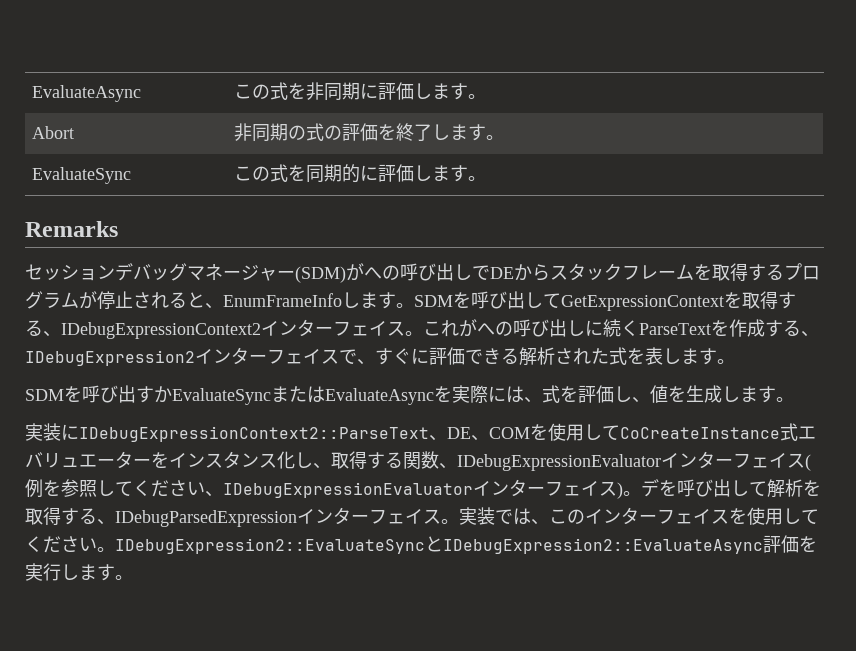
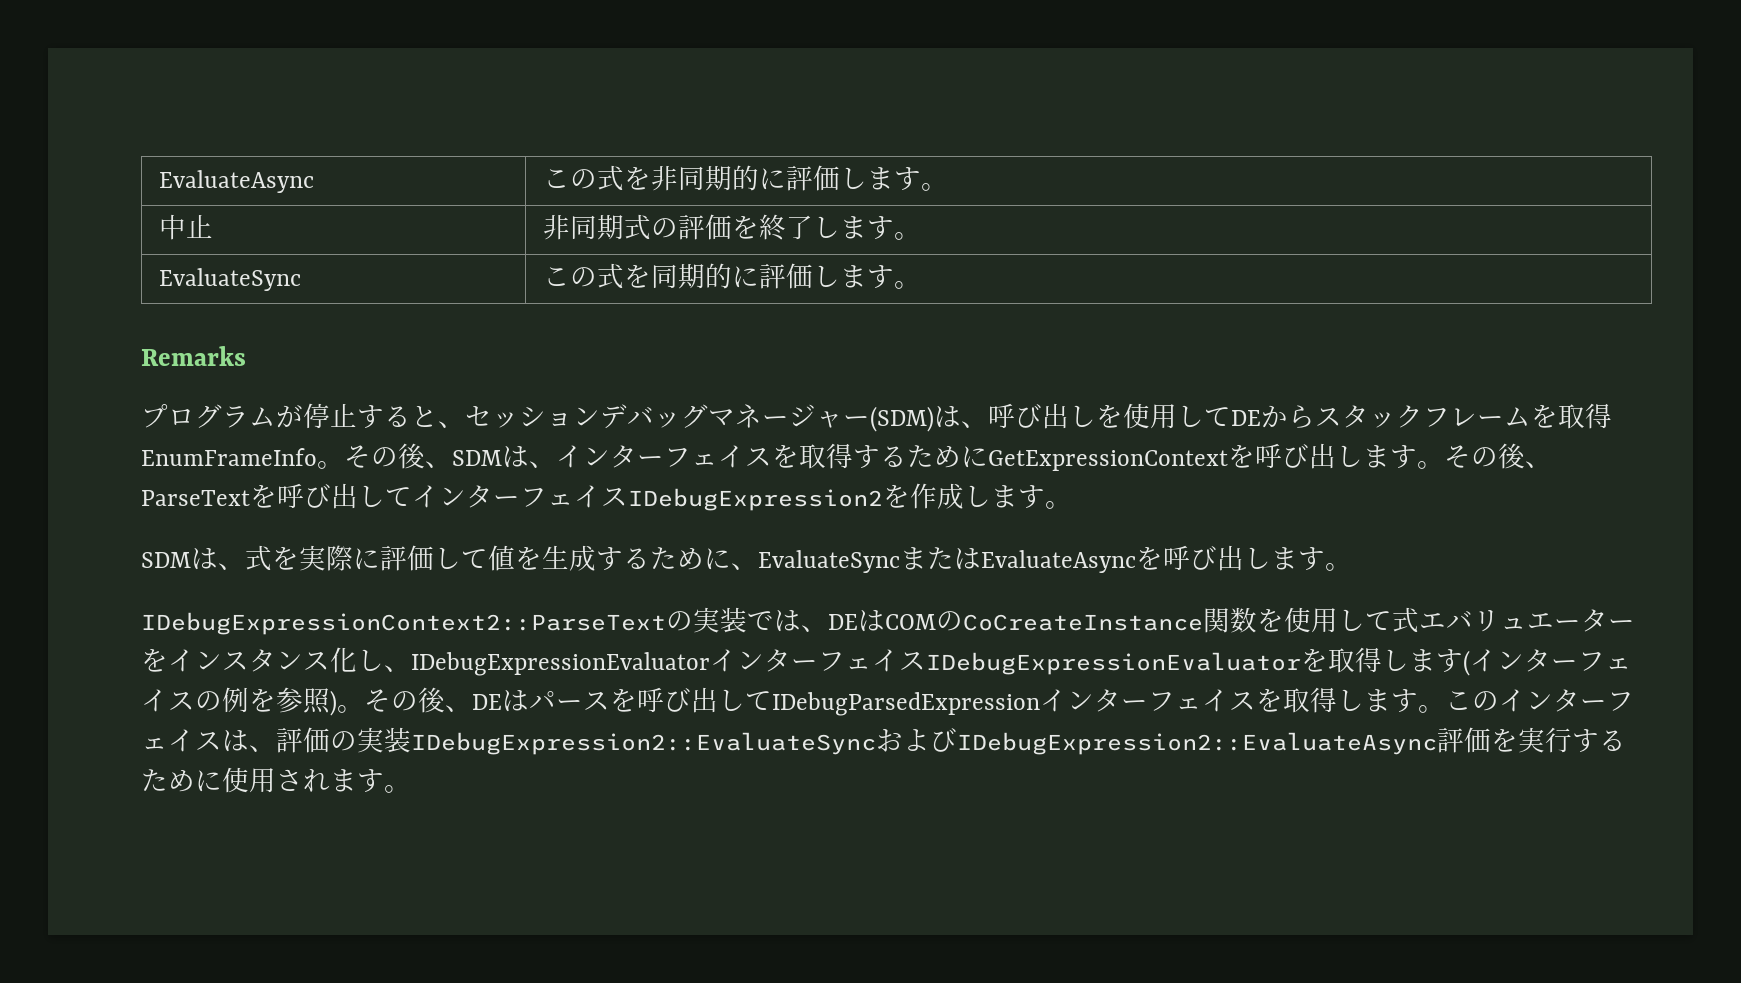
[360,82,487,100] [32,126,75,139] [234,123,307,142] に評価します。 // Abort | 非同期の -> [731,165,948,191] [158,214,213,240] [542,214,624,240] 的に評価します。 // 中止 | 非同期
(118, 229) none -> [141,403,465,429] プログラムが停止すると、
[346,263,490,281] がへの呼び出しで -> [934,403,1231,429] は、呼び出しを使用して
[748,263,820,281] [25,291,796,311] [25,319,819,339] [25,347,735,366] [25,385,794,405] [25,423,780,442] するプログラムが停止されると、EnumFrameInfoします。SDMを呼び出してGetExpressionContextを取得する、IDebugExpressionContext2インターフェイス。これがへの呼び出しに続くParseTextを作成する、IDebugExpression2インターフェイスで、すぐに評価できる解析された式を表します。 // SDMを呼び出すかEvaluateSyncまたはEvaluateAsyncを実際には、式を評価し、値を生成します。 // 実装にIDebugExpressionContext2::ParseText、DE、COMを使用してCoCreateInstance -> [141,443,1552,471] [141,483,1072,511] [141,545,1352,573] [141,607,1392,635] EnumFrameInfo。その後、SDMは、インターフェイスを取得するためにGetExpressionContextを呼び出します。その後、ParseTextを呼び出してインターフェイスIDebugExpression2を作成します。 // SDMは、式を実際に評価して値を生成するために、EvaluateSyncまたはEvaluateAsyncを呼び出します。 // IDebugExpressionContext2::ParseTextの実装では、DEはCOMのCoCreateInstance関数を使用して
[331,451,811,471] [25,479,821,499] [25,507,115,525] 取得する関数、IDebugExpressionEvaluatorインターフェイス(例を参照してください、IDebugExpressionEvaluatorインターフェイス)。デを呼び出して解析を取得する、 -> [411,647,1632,676] [141,687,772,716] IDebugExpressionEvaluatorインターフェイスIDebugExpressionEvaluatorを取得します(インターフェイスの例を参照)。その後、DEはパースを呼び出して
[441,507,549,525] 。実装では、 -> [1256,687,1445,713] を取得します。
[729,507,819,525] [25,535,817,554] [25,563,79,581] を使用してください。IDebugExpression2::EvaluateSyncとIDebugExpression2::EvaluateAsync評価を実行し -> [222,727,1626,755] [141,767,330,793] は、評価の実装IDebugExpression2::EvaluateSyncおよびIDebugExpression2::EvaluateAsync評価を実行するために使用され

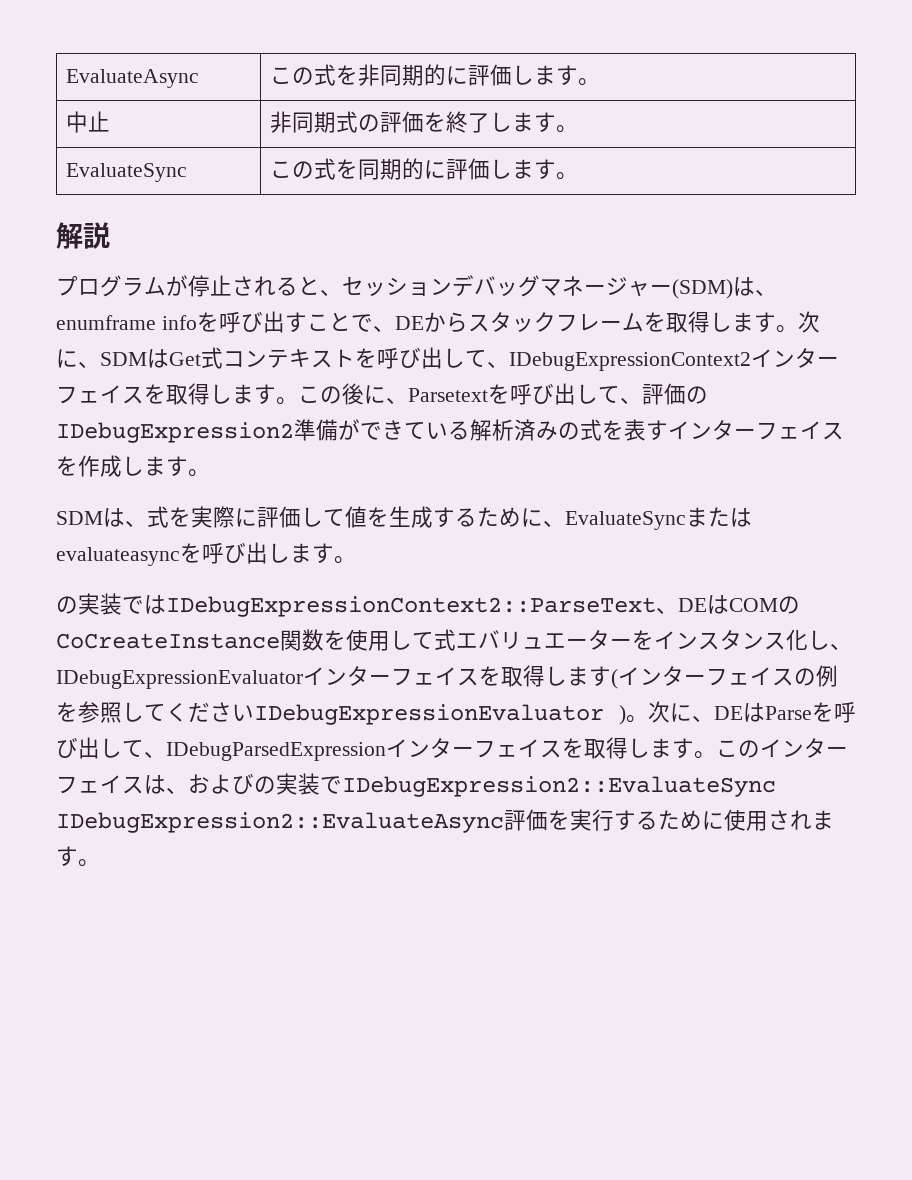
[141,346,246,366] Remarks -> [56,222,110,249] 解説
[357,405,384,429] す -> [232,276,276,296] され
[988,403,1231,429] 呼び出しを使用して -> [56,311,395,333] enumframe infoを呼び出すことで、
[141,443,1552,471] [141,483,883,511] EnumFrameInfo。その後、SDMは、インターフェイスを取得するためにGetExpressionContextを呼び出します。その後、ParseTextを呼び出してインターフェイスIDebugExpression2 -> [709,311,820,333] [56,347,839,371] [56,383,708,405] [56,419,844,443] します。次に、SDMはGet式コンテキストを呼び出して、IDebugExpressionContext2インターフェイスを取得します。この後に、Parsetextを呼び出して、評価のIDebugExpression2準備ができている解析済みの式を表すインターフェイス
[981,550,1136,573] EvaluateAsync -> [56,547,180,566] evaluateasync
[141,612,666,635] IDebugExpressionContext2::ParseText -> (356, 560) none
(801, 620) none -> [166,596,656,617] IDebugExpressionContext2::ParseText
[926,652,1301,675] IDebugExpressionEvaluator -> (479, 677) none
[330,687,772,716] )。その後、DEはパースを呼び出して -> [122,701,856,725] [56,737,166,759] してくださいIDebugExpressionEvaluator )。次に、DEはParseを呼び出して、
[276,727,957,755] 評価の実装IDebugExpression2::EvaluateSyncおよび -> [188,773,776,797] およびの実装でIDebugExpression2::EvaluateSync

